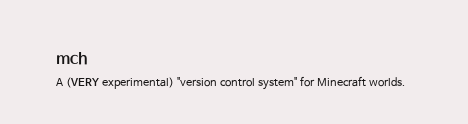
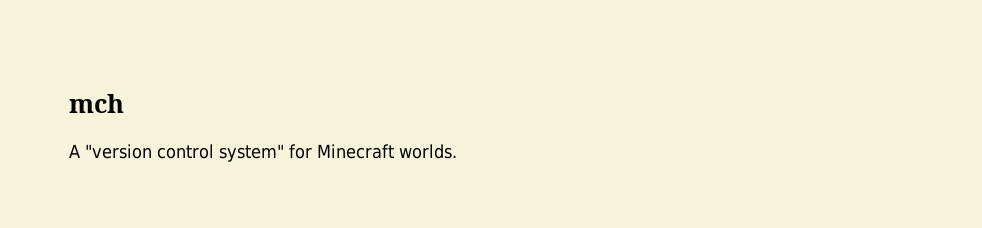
[65,77,174,89] (VERY experimental) -> (80, 151) none

